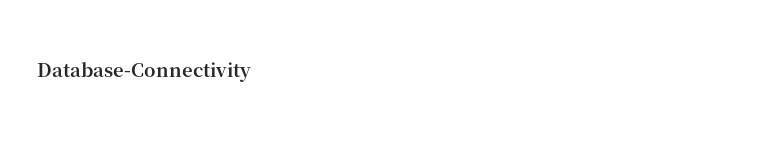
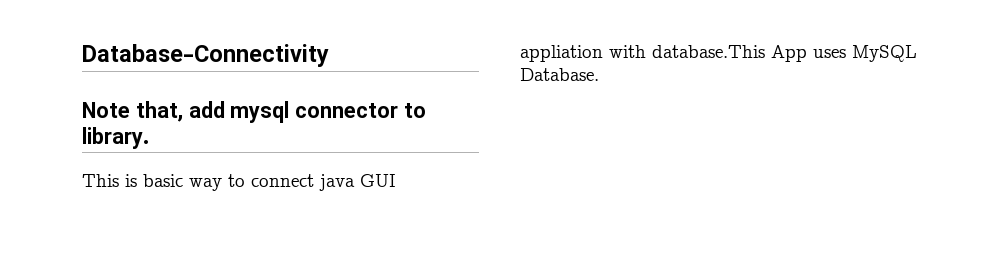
(251, 72) none -> [82,101,427,123] [82,127,149,149] [82,174,396,191] [520,45,917,62] [520,68,599,81] // Note that, add mysql connector to library. // This is basic way to connect java GUI appliation with database.This App uses MySQL Database.

